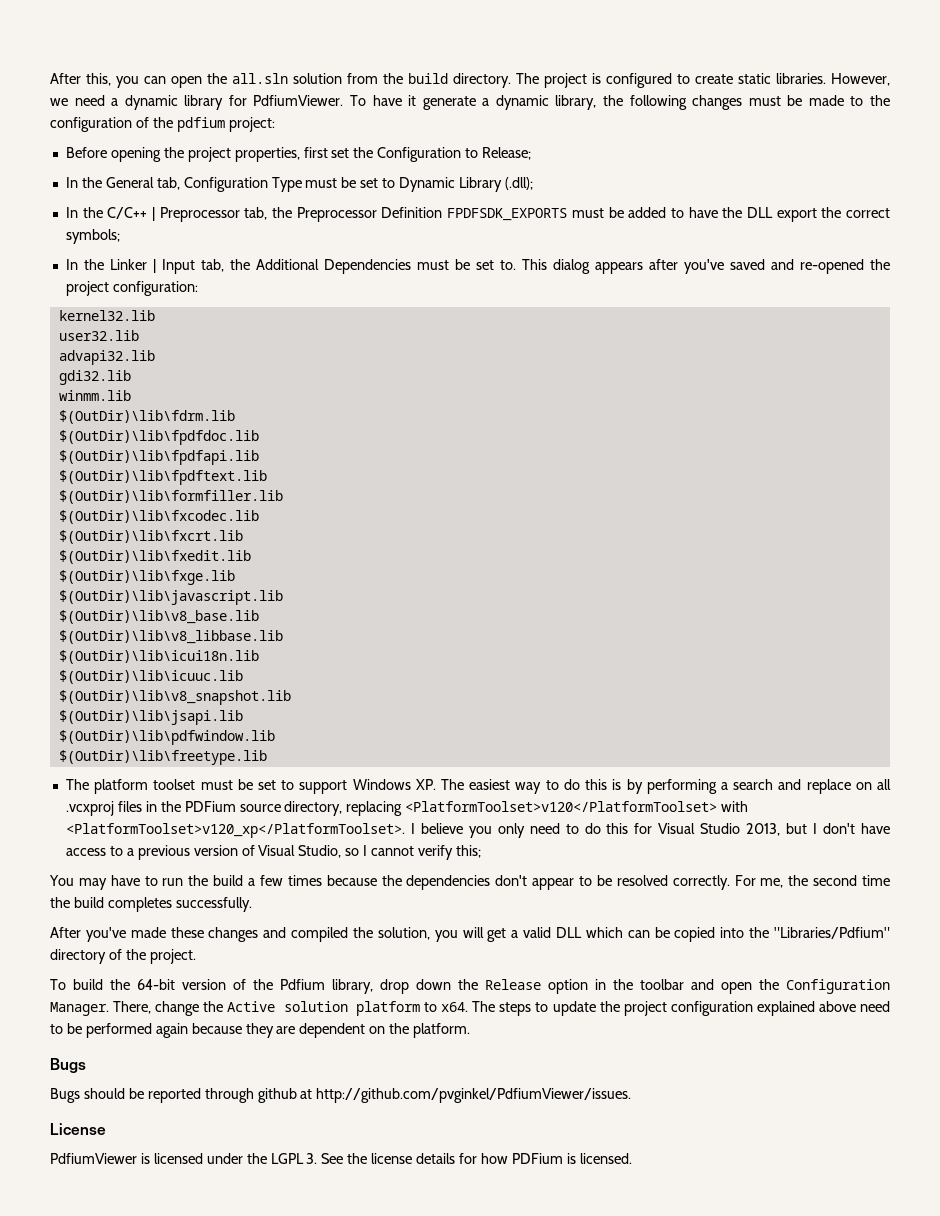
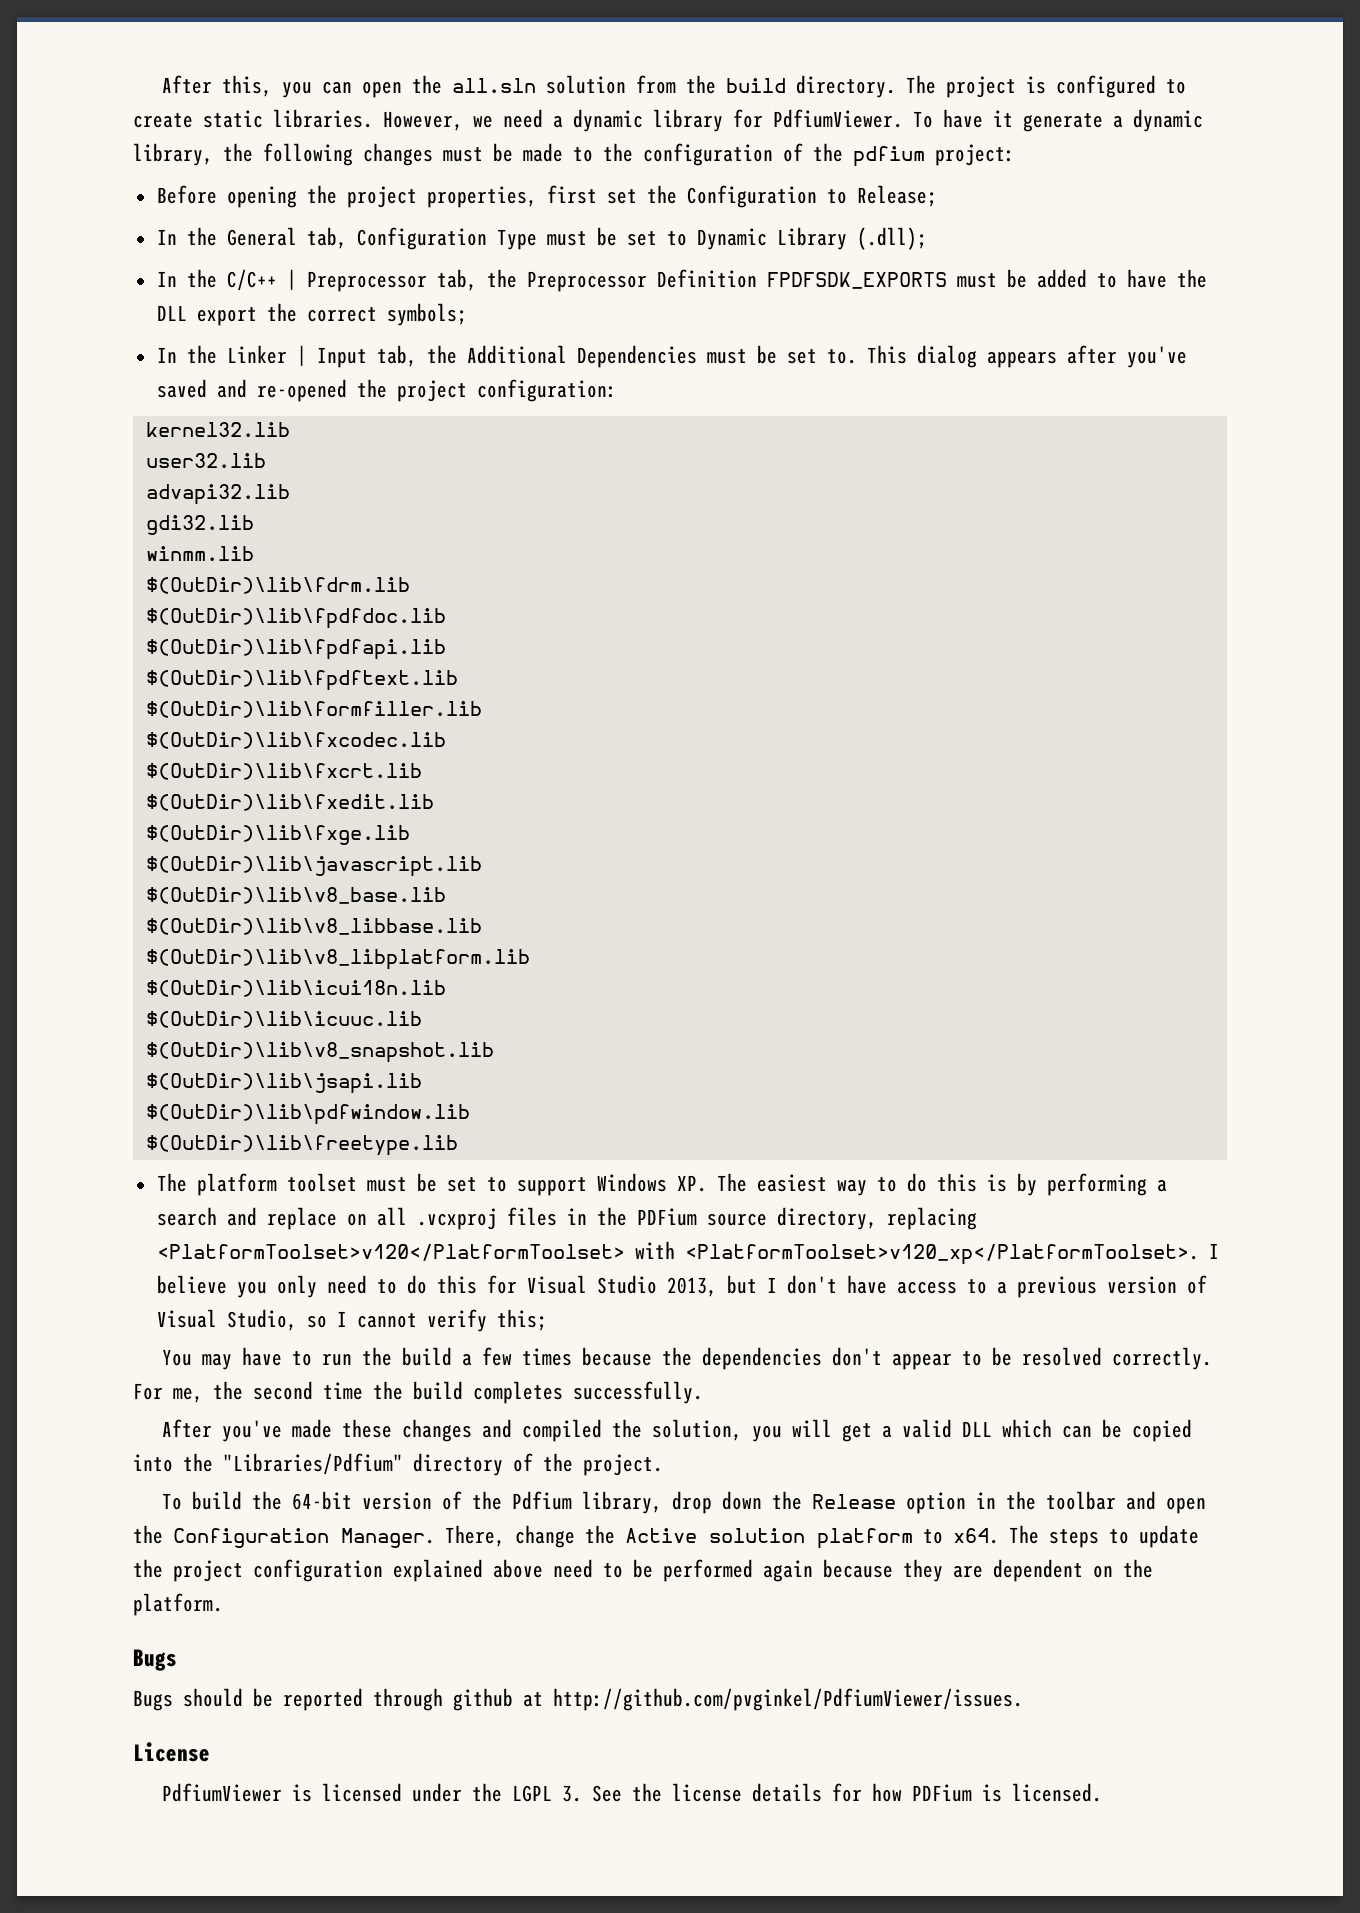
(283, 637) none -> [145,949,530,970] // $(OutDir)\lib\v8_libplatform.lib

